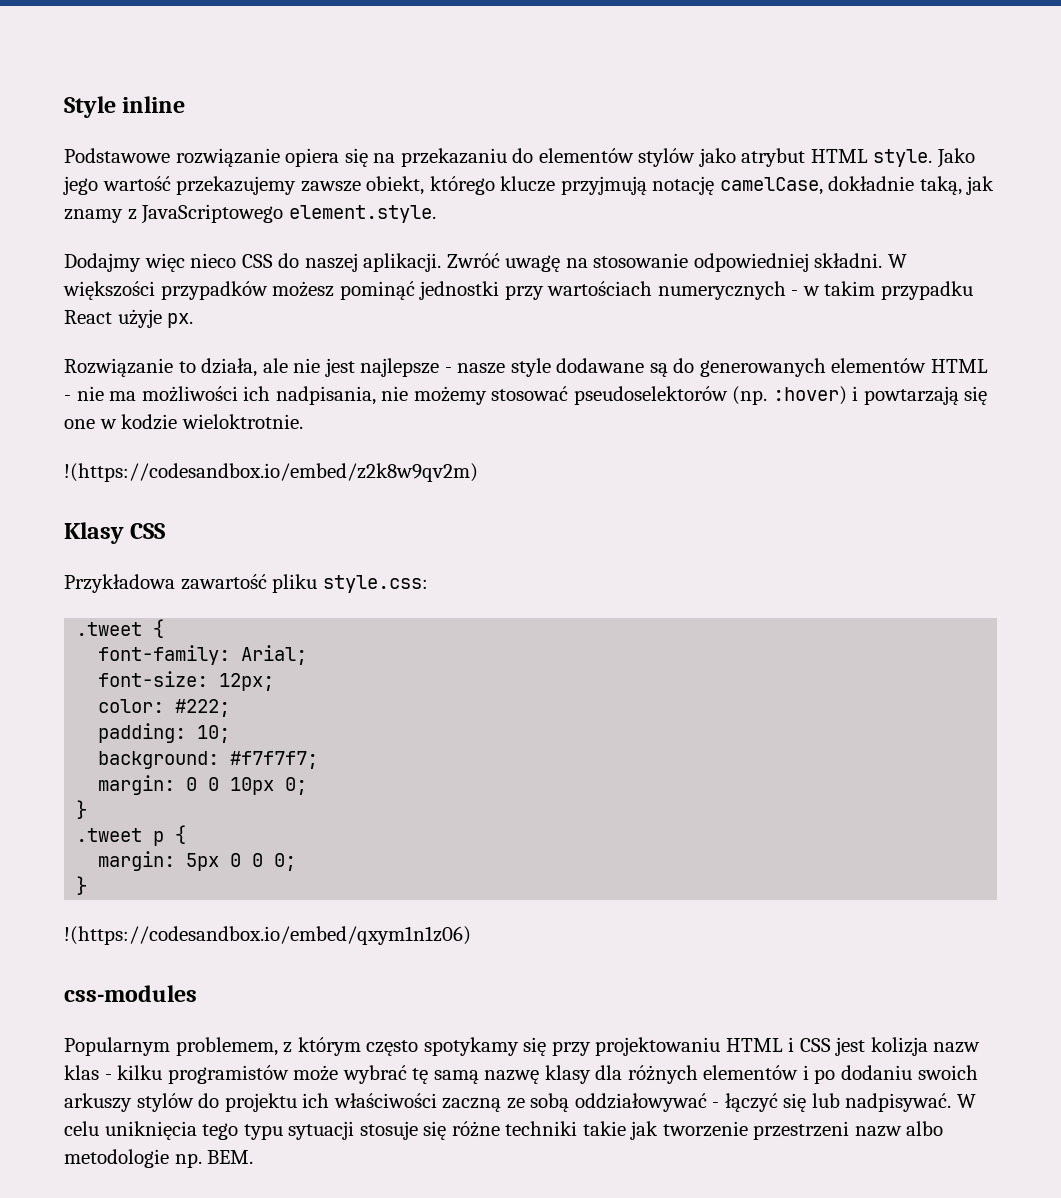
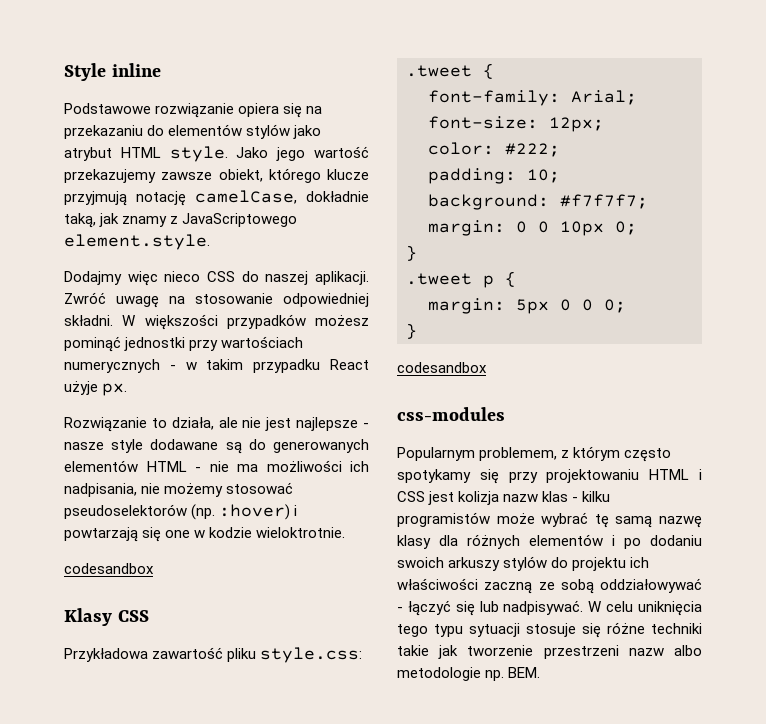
[64,463,478,482] !(https://codesandbox.io/embed/z2k8w9qv2m) -> [64,563,154,574] codesandbox
[64,926,471,945] !(https://codesandbox.io/embed/qxym1n1z06) -> [397,362,487,373] codesandbox

